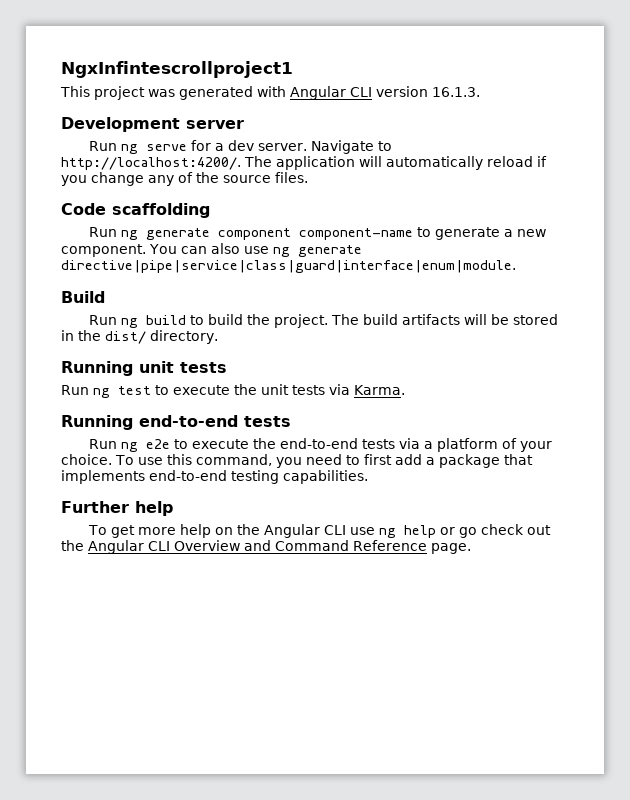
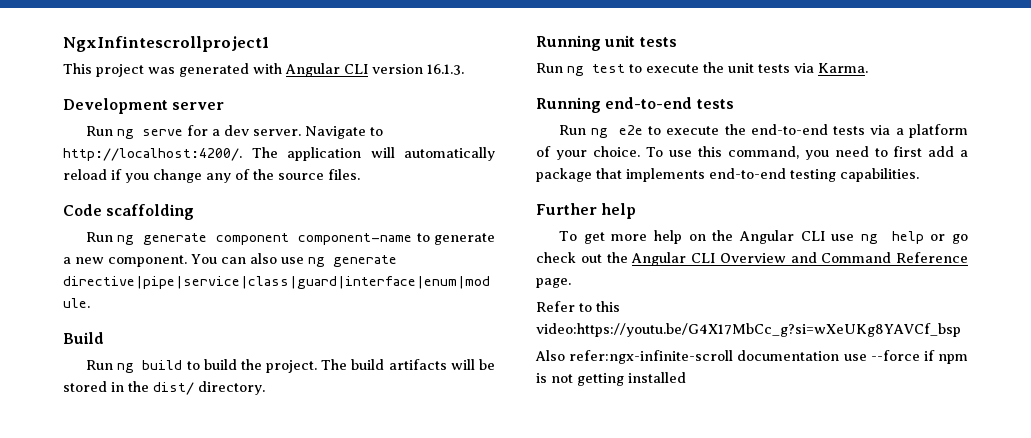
(471, 548) none -> [536,301,620,312] [536,323,961,337] [535,350,968,364] [536,372,686,386] // Refer to this video:https://youtu.be/G4X17MbCc_g?si=wXeUKg8YAVCf_bsp // Also refer:ngx-infinite-scroll documentation use --force if npm is not getting installed

